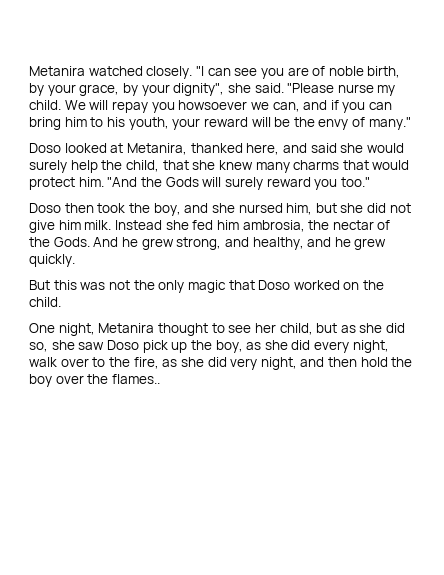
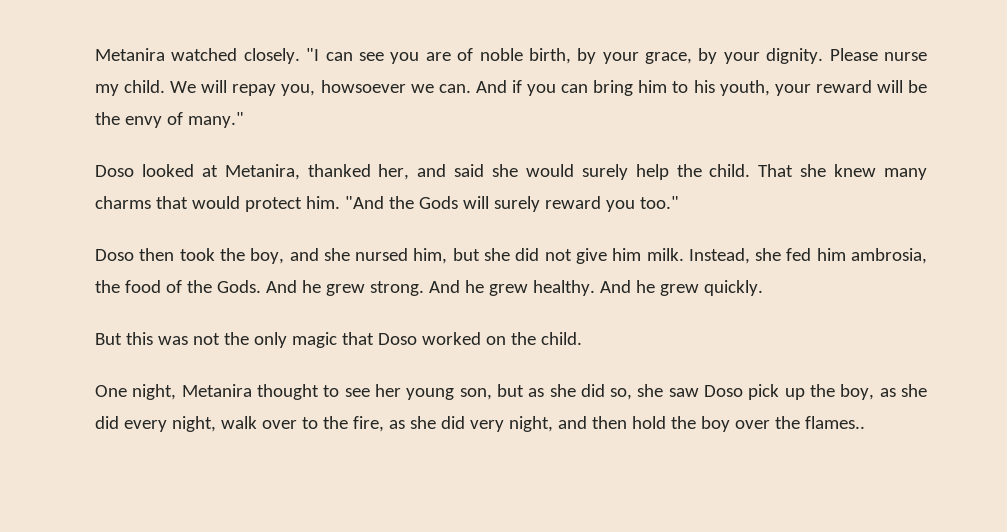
[173,83,335,96] dignity", she said. "Please -> [766,48,878,64] dignity. Please
[151,102,175,113] you -> [281,84,316,96] you,
[272,100,328,112] can, and -> [438,80,507,93] can. And
[246,143,280,155] here, -> [378,164,410,180] her,
[125,160,189,172] child, that -> [709,164,794,177] child. That
[114,220,162,230] Instead -> [688,248,750,264] Instead,
[332,220,374,230] nectar -> [124,280,161,293] food
[176,237,332,250] strong, and healthy, and -> [369,280,631,296] strong. And he grew healthy. And
[279,323,313,335] child, -> [406,388,492,400] young son,

